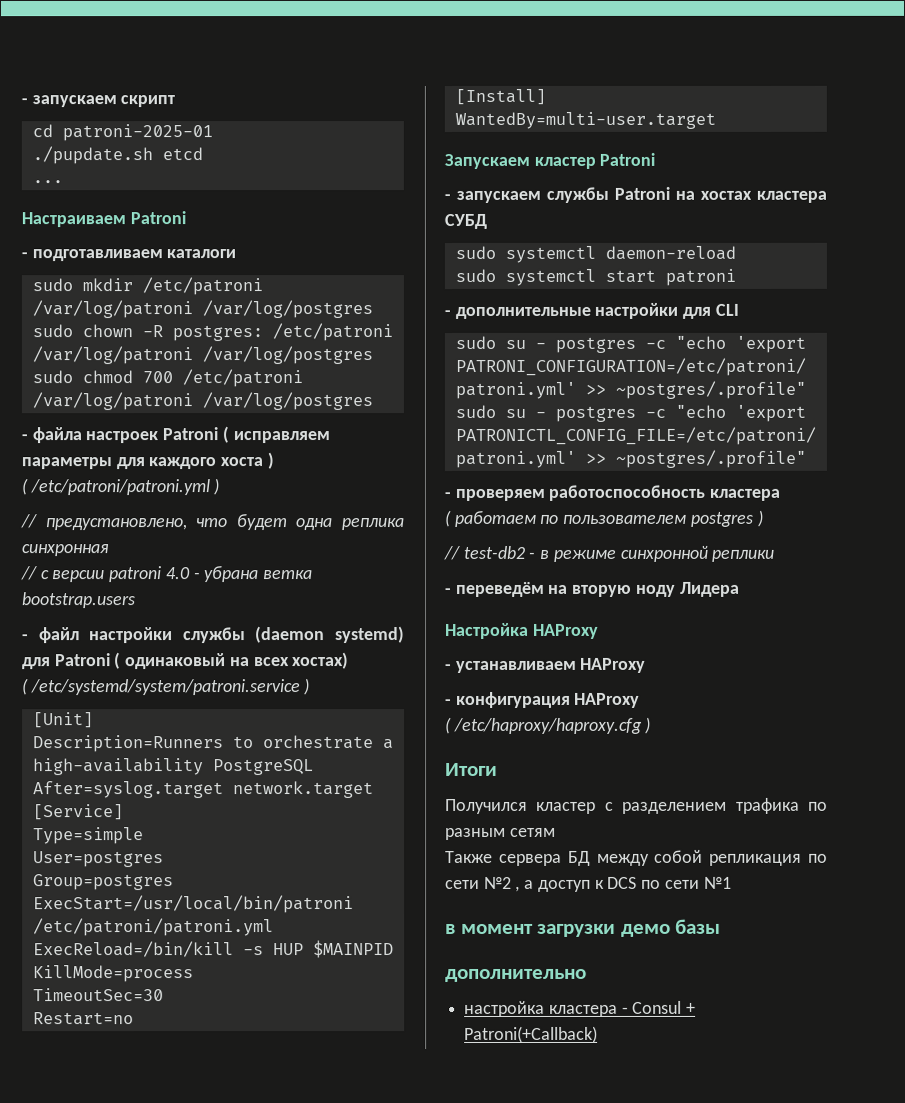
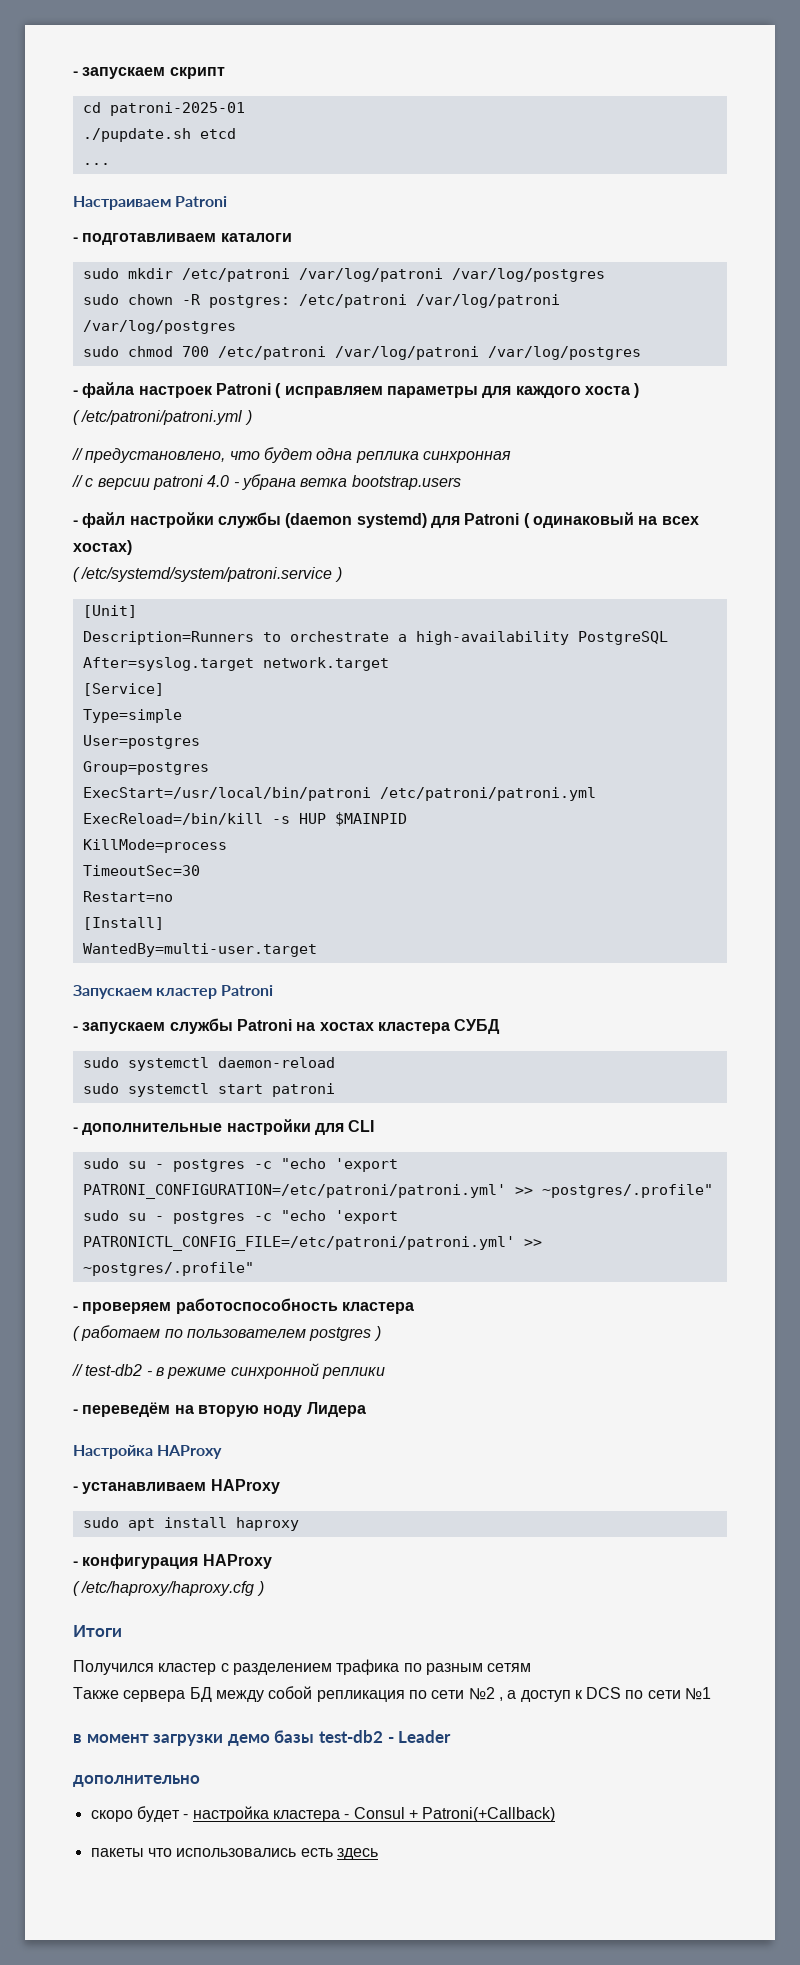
(647, 665) none -> [82,1517,299,1531] // sudo apt install haproxy
[445,968,587,983] // дополнительно // -> [318,1730,452,1743] [73,1775,200,1787] [90,1806,189,1822] test-db2 - Leader // дополнительно // скоро будет -
(599, 1034) none -> [90,1848,378,1860] // пакеты что использовались есть здесь

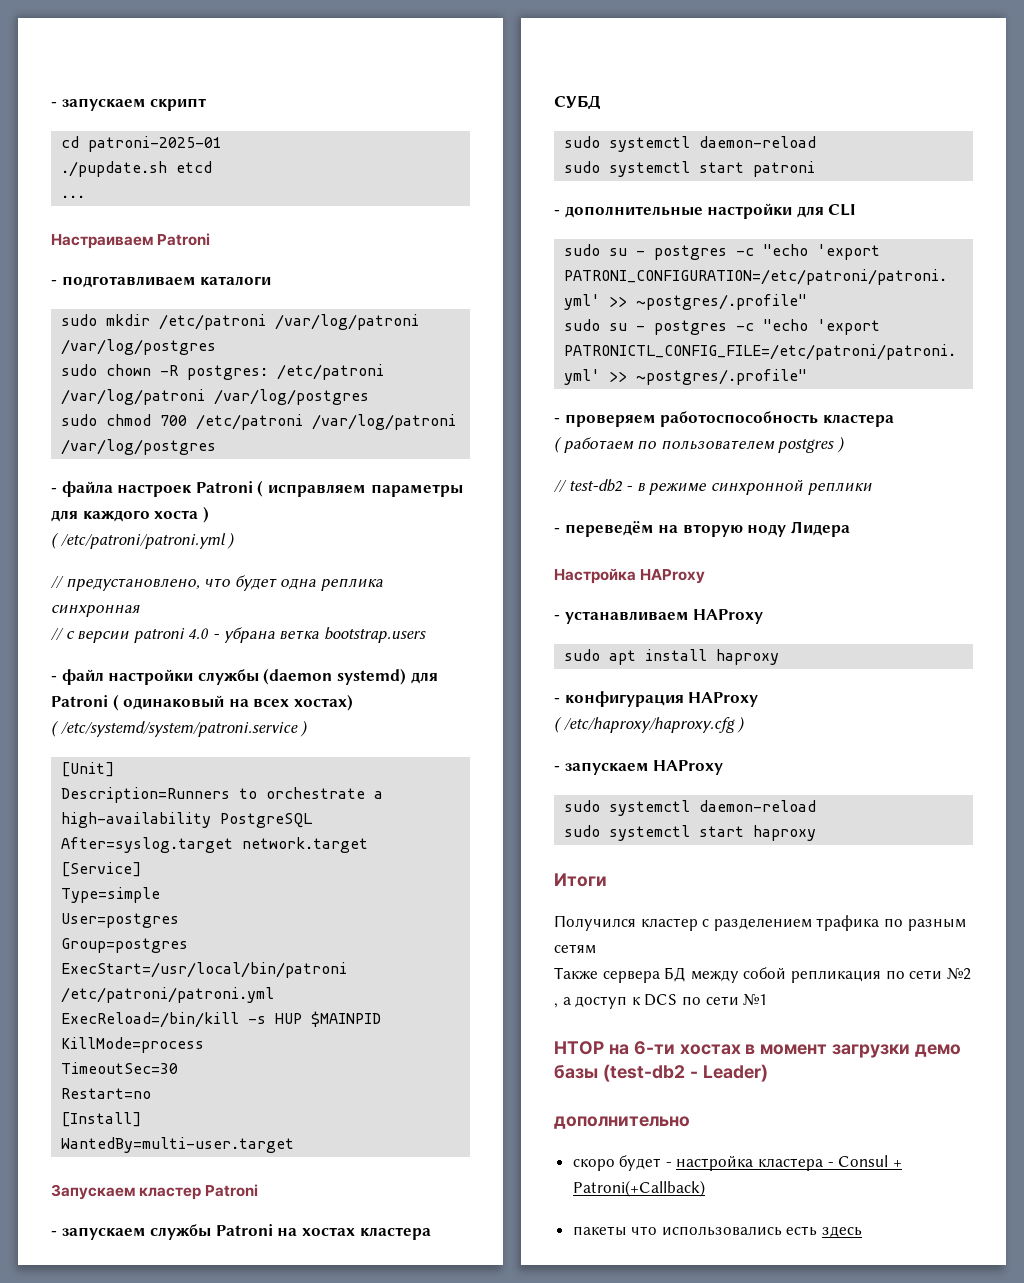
(264, 1588) none -> [554,760,724,775] [564,800,817,816] [564,825,817,841] // - запускаем HAProxy // sudo systemctl daemon-reload // sudo systemctl start haproxy
(712, 1693) none -> [554,1041,741,1055] HTOP на 6-ти хостах
[318,1730,452,1743] test-db2 - Leader -> [602,1064,768,1082] (test-db2 - Leader)

